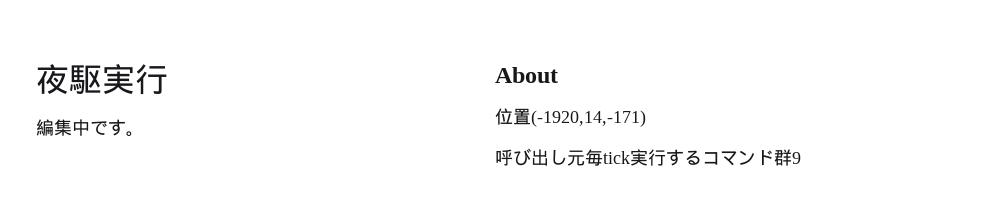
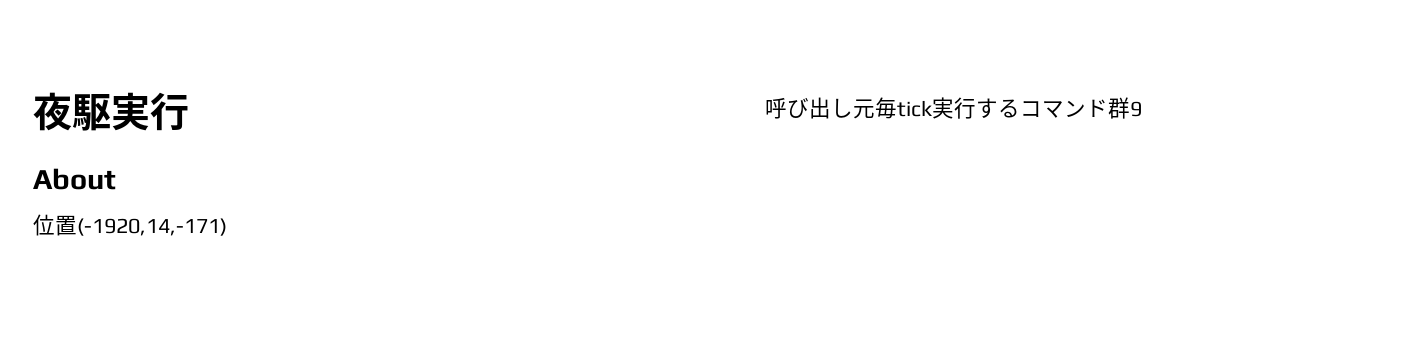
[36,119,144,137] // 編集中です。 -> (189, 111) none

